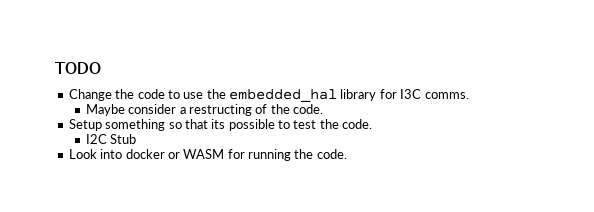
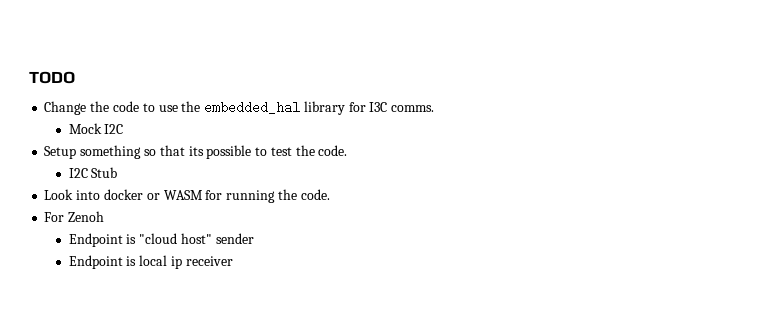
[85,104,324,116] Maybe consider a restructing of the code. -> [68,123,124,134] Mock I2C
(347, 154) none -> [44,211,105,222] [68,233,254,247] [68,255,233,269] // For Zenoh // Endpoint is "cloud host" sender // Endpoint is local ip receiver

